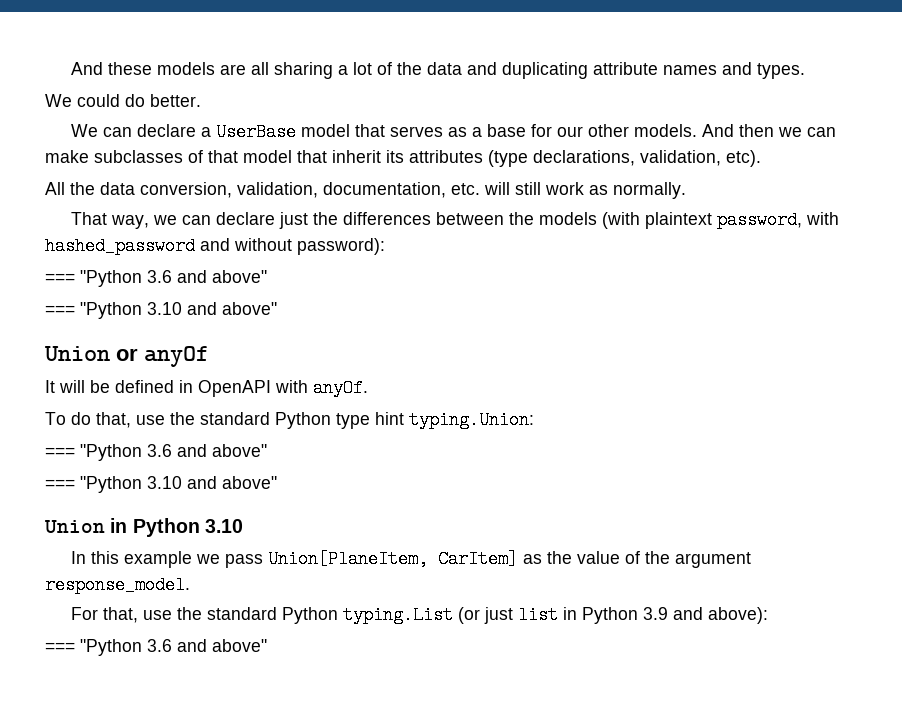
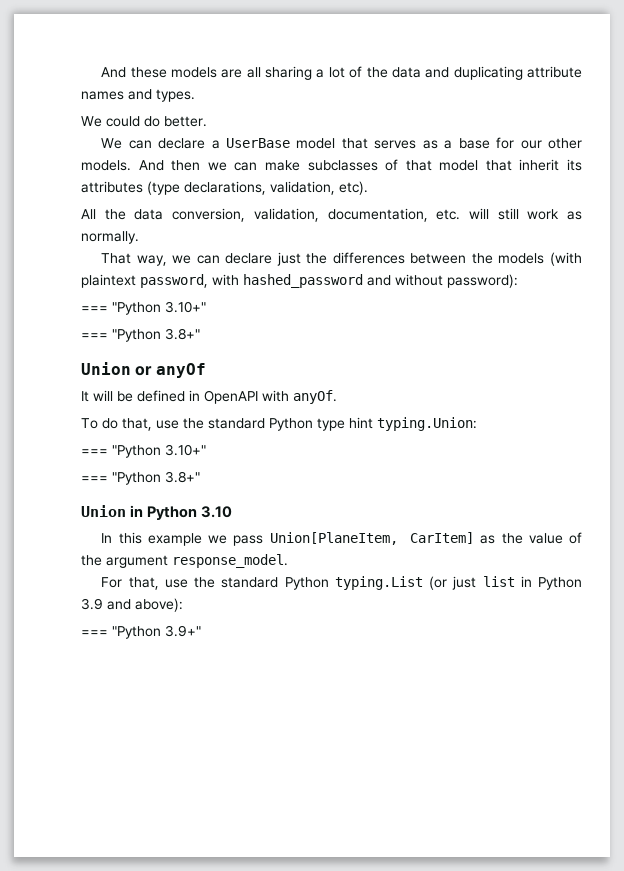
[147,270,267,283] [45,302,277,319] 3.6 and above" // === "Python 3.10 and above" -> [165,301,206,313] [81,328,200,342] 3.10+" // === "Python 3.8+"
[147,444,267,457] [45,476,277,493] 3.6 and above" // === "Python 3.10 and above" -> [165,444,206,456] [81,471,200,485] 3.10+" // === "Python 3.8+"
[147,639,267,652] 3.6 and above" -> [165,625,201,637] 3.9+"

